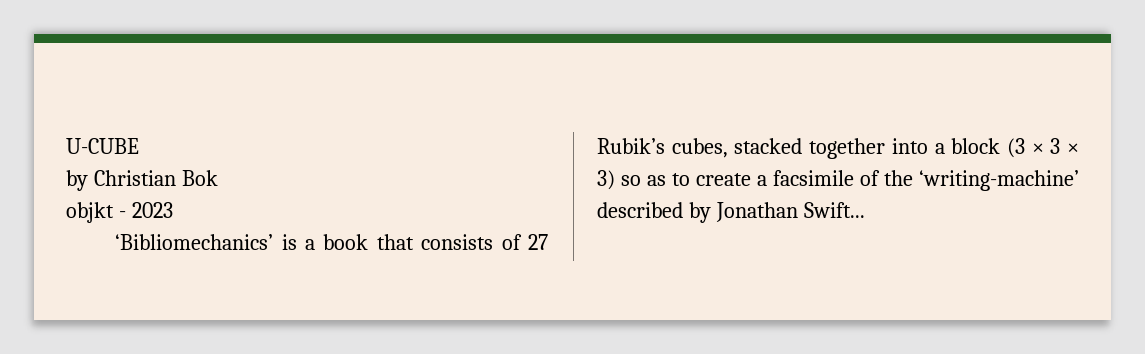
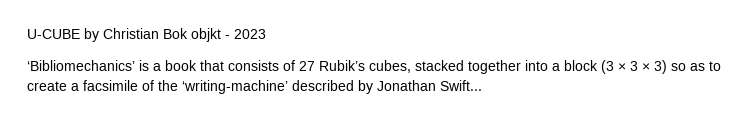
(139, 146) // -> (80, 34) none
(218, 178) // -> (188, 33) none

